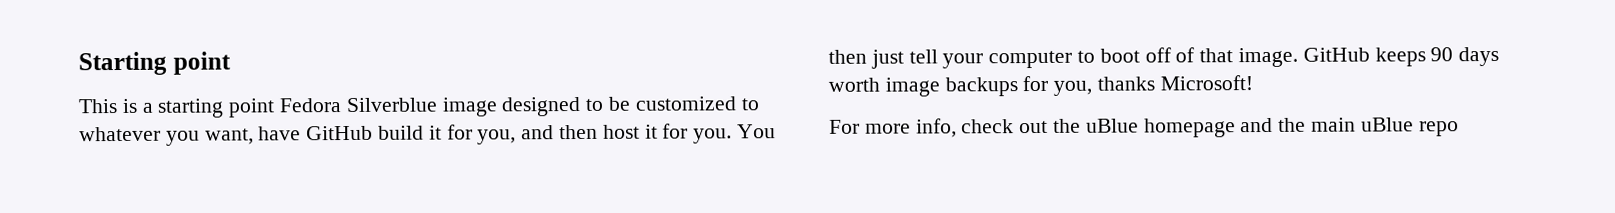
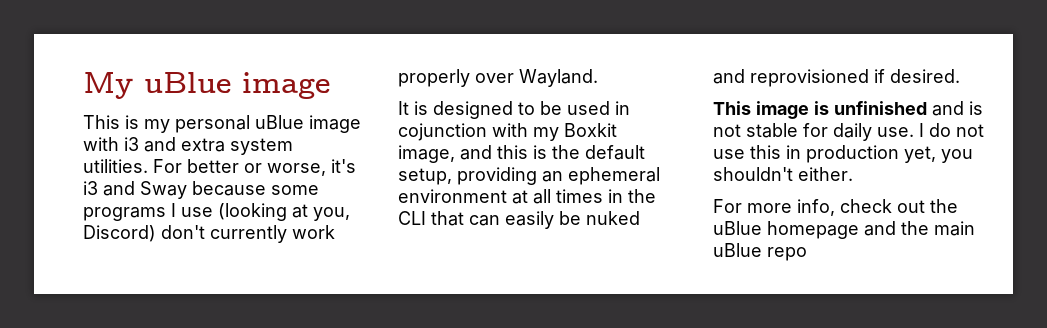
[78,51,231,76] Starting point -> [83,72,330,99] My uBlue image
[141,96,760,118] [79,123,777,146] [828,46,1500,69] [828,75,1253,97] a starting point Fedora Silverblue image designed to be customized to whatever you want, have GitHub build it for you, and then host it for you. You then just tell your computer to boot off of that image. GitHub keeps 90 days worth image backups for you, thanks Microsoft! -> [144,115,361,133] [83,137,293,155] [83,159,356,176] [83,181,319,199] [83,203,350,221] [83,225,335,243] [398,69,598,87] [398,101,630,119] [398,123,617,141] [398,145,645,163] [398,167,660,185] [398,189,656,204] [398,211,640,229] [713,69,960,87] [713,101,983,119] [713,123,984,141] [713,145,973,163] [713,167,853,181] my personal uBlue image with i3 and extra system utilities. For better or worse, it's i3 and Sway because some programs I use (looking at you, Discord) don't currently work properly over Wayland. // It is designed to be used in cojunction with my Boxkit image, and this is the default setup, providing an ephemeral environment at all times in the CLI that can easily be nuked and reprovisioned if desired. // This image is unfinished and is not stable for daily use. I do not use this in production yet, you shouldn't either.

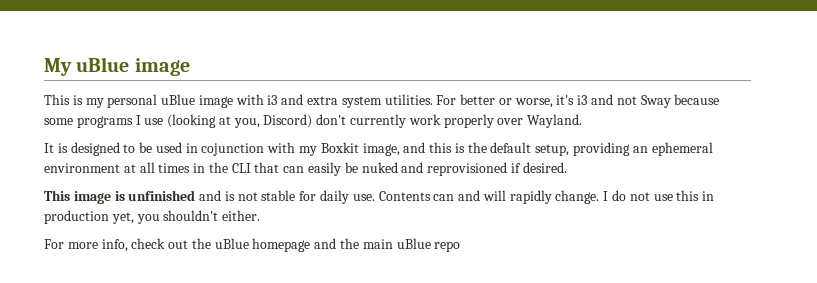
(135, 188) none -> [616,96,637,105] not
(914, 132) none -> [378,190,600,204] Contents can and will rapidly change.

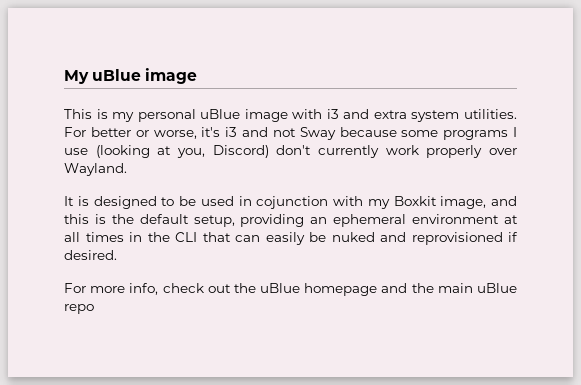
[44,190,715,204] [44,210,261,224] // This image is unfinished and is not stable for daily use. Contents can and will rapidly change. I do not use this in production yet, you shouldn't either. -> (117, 255) none

